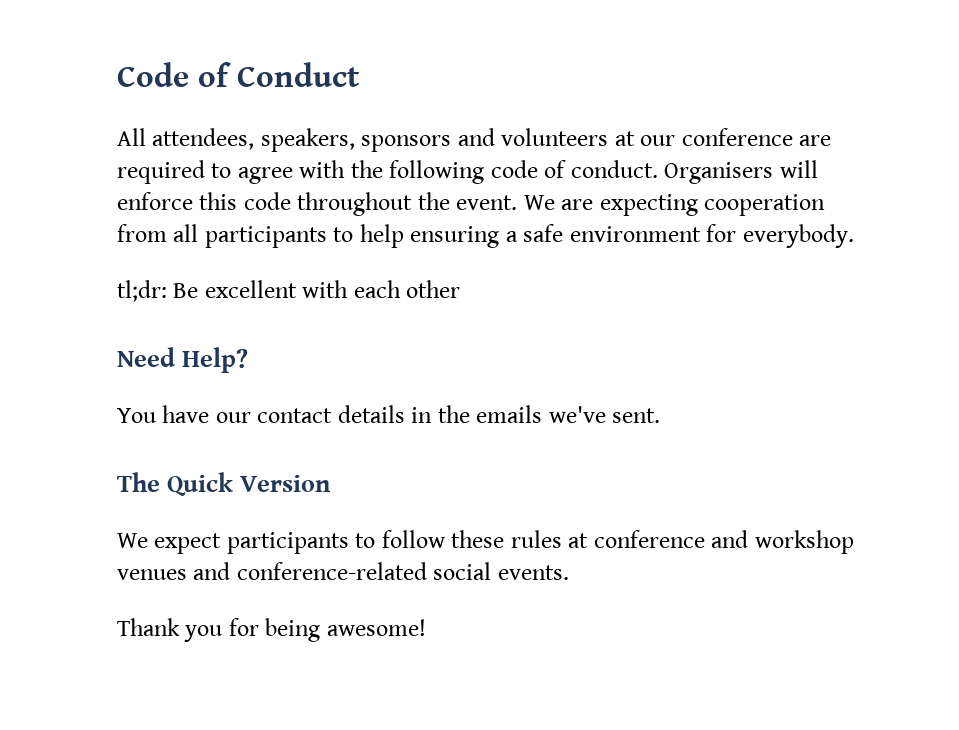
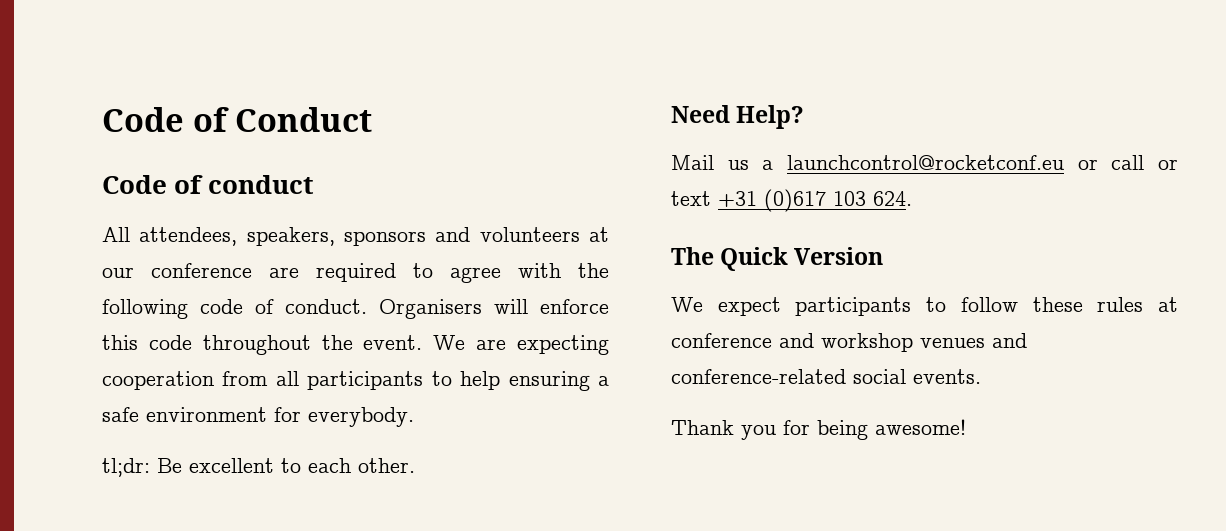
(360, 74) none -> [102,175,315,194] // Code of conduct
[302,280,461,298] with each other -> [281,458,415,473] to each other.
[117,405,661,423] You have our contact details in the emails we've sent. -> [671,155,1178,170] [671,189,912,212] Mail us a launchcontrol@rocketconf.eu or call or text +31 (0)617 103 624.

